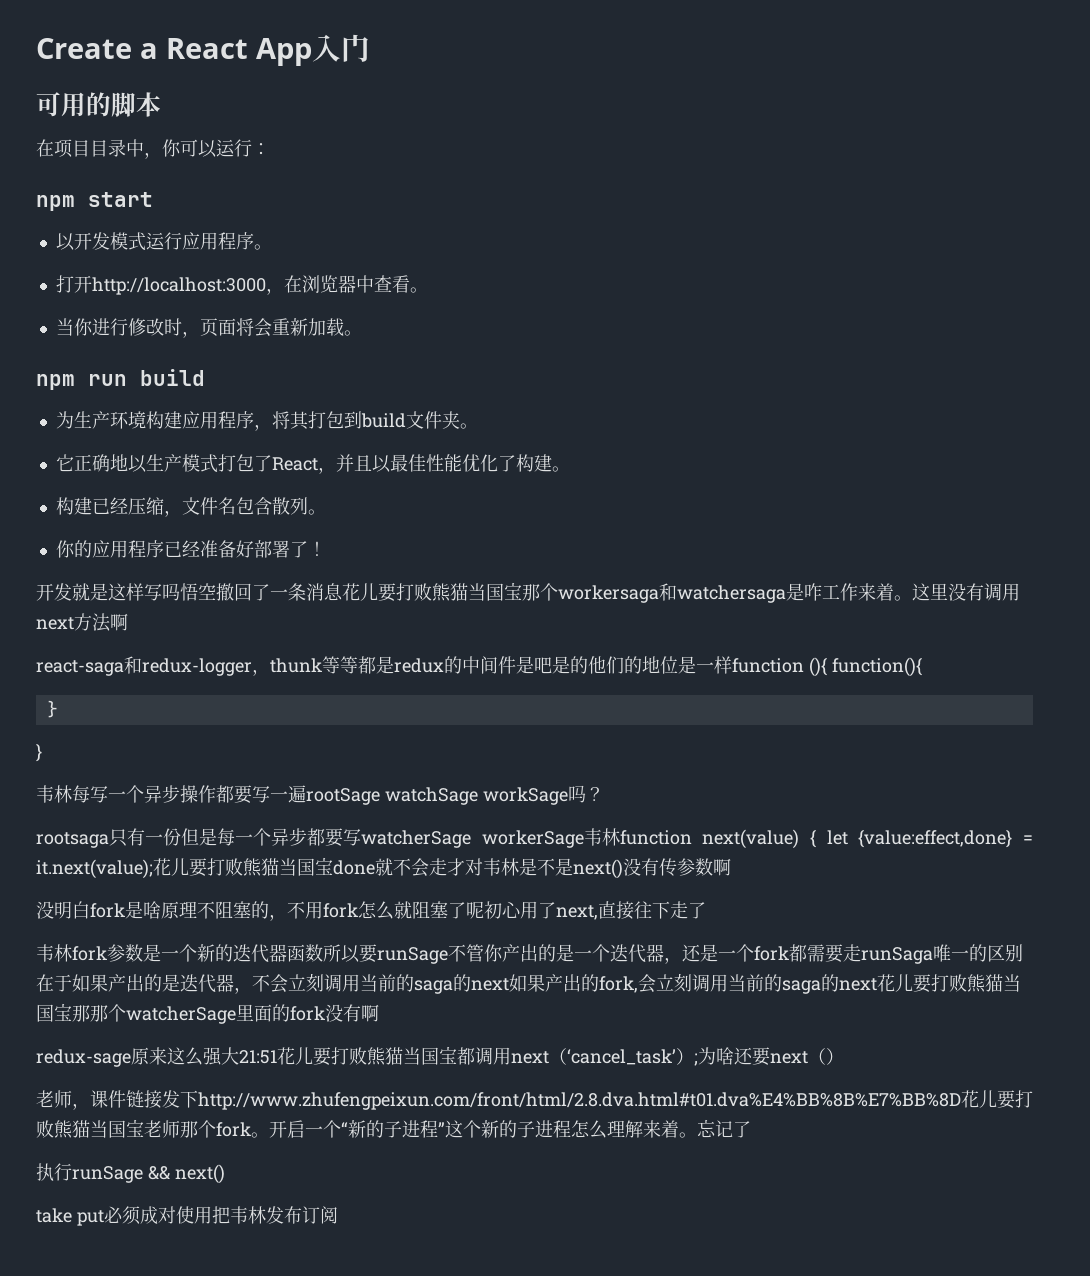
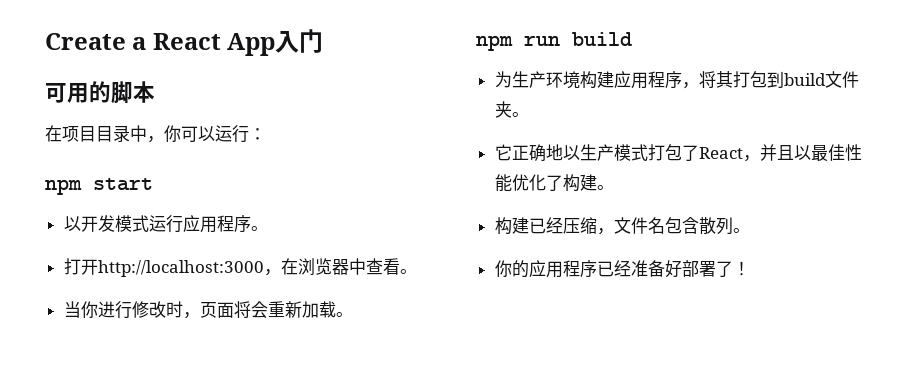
[36,582,1020,603] [36,613,128,632] [36,656,922,677] [46,700,58,718] [36,743,42,762] [36,785,604,805] [36,828,1033,849] [36,857,731,879] [36,901,706,921] [36,944,1023,964] [36,973,1021,994] [36,1003,379,1024] [36,1046,844,1067] [36,1090,1033,1110] [36,1119,751,1139] [36,1163,225,1184] [36,1206,338,1226] // 开发就是这样写吗悟空撤回了一条消息花儿要打败熊猫当国宝那个workersaga和watchersaga是咋工作来着。这里没有调用next方法啊 // react-saga和redux-logger，thunk等等都是redux的中间件是吧是的他们的地位是一样function (){ function(){ // } // } // 韦林每写一个异步操作都要写一遍rootSage watchSage workSage吗？ // rootsaga只有一份但是每一个异步都要写watcherSage workerSage韦林function next(value) { let {value:effect,done} = it.next(value);花儿要打败熊猫当国宝done就不会走才对韦林是不是next()没有传参数啊 // 没明白fork是啥原理不阻塞的，不用fork怎么就阻塞了呢初心用了next,直接往下走了 // 韦林fork参数是一个新的迭代器函数所以要runSage不管你产出的是一个迭代器，还是一个fork都需要走runSaga唯一的区别在于如果产出的是迭代器，不会立刻调用当前的saga的next如果产出的fork,会立刻调用当前的saga的next花儿要打败熊猫当国宝那那个watcherSage里面的fork没有啊 // redux-sage原来这么强大21:51花儿要打败熊猫当国宝都调用next（‘cancel_task’）;为啥还要next（） // 老师，课件链接发下http://www.zhufengpeixun.com/front/html/2.8.dva.html#t01.dva%E4%BB%8B%E7%BB%8D花儿要打败熊猫当国宝老师那个fork。开启一个“新的子进程”这个新的子进程怎么理解来着。忘记了 // 执行runSage && next() // take put必须成对使用把韦林发布订阅 -> (750, 268) none

